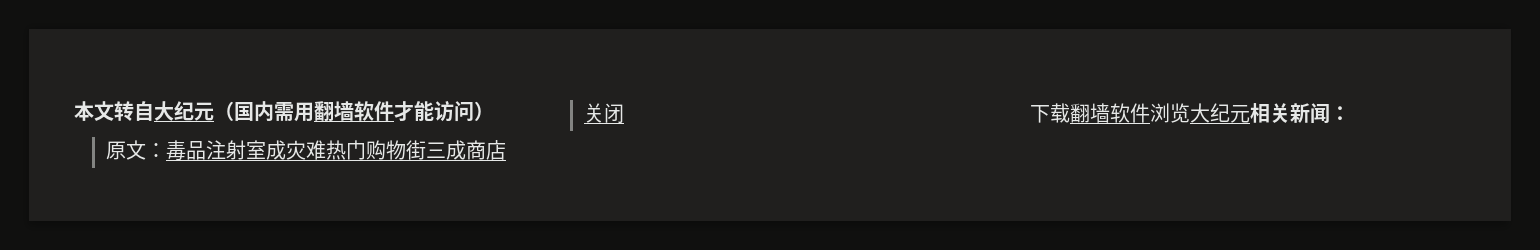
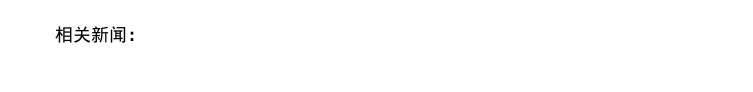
[74,101,494,122] [106,140,507,161] [584,103,625,124] [1030,103,1250,123] 本文转自大纪元（国内需用翻墙软件才能访问） // 原文：毒品注射室成灾难热门购物街三成商店关闭 // 下载翻墙软件浏览大纪元 -> (55, 34) none

